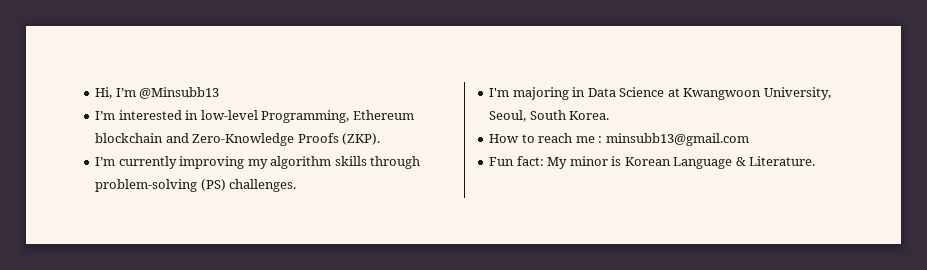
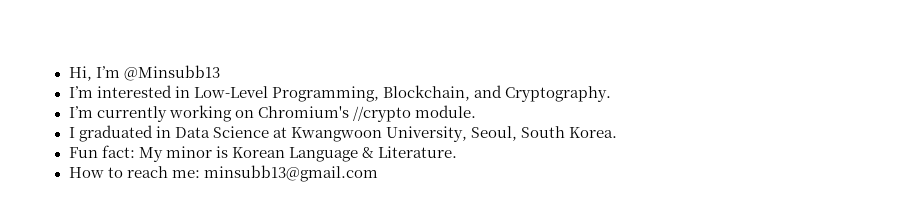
[200,110,414,123] [95,133,381,146] [95,156,421,169] [95,179,297,192] [489,87,569,100] low-level Programming, Ethereum blockchain and Zero-Knowledge Proofs (ZKP). // I’m currently improving my algorithm skills through problem-solving (PS) challenges. // I'm majoring -> [193,85,611,102] [68,105,476,122] [68,125,153,142] Low-Level Programming, Blockchain, and Cryptography. // I’m currently working on Chromium's //crypto module. // I graduated
[489,133,749,146] // How to reach me : minsubb13@gmail.com -> (617, 132) none
(816, 161) none -> [68,165,378,182] // How to reach me: minsubb13@gmail.com

